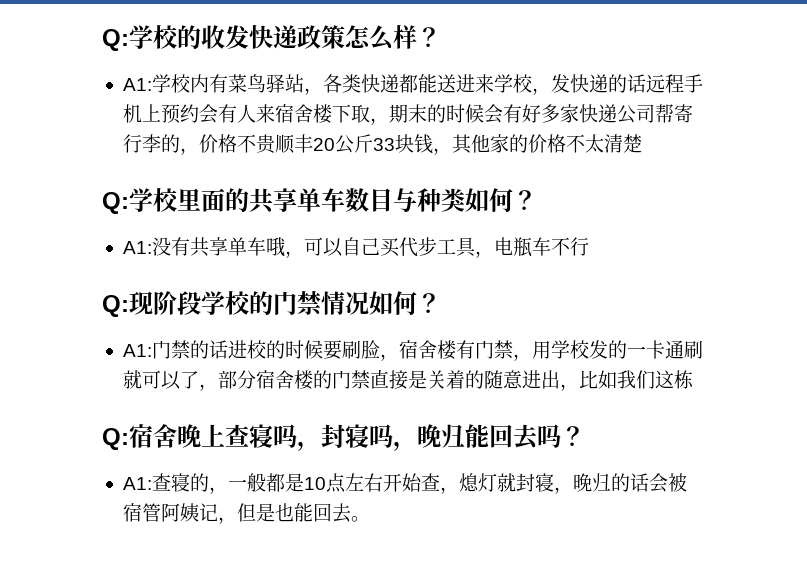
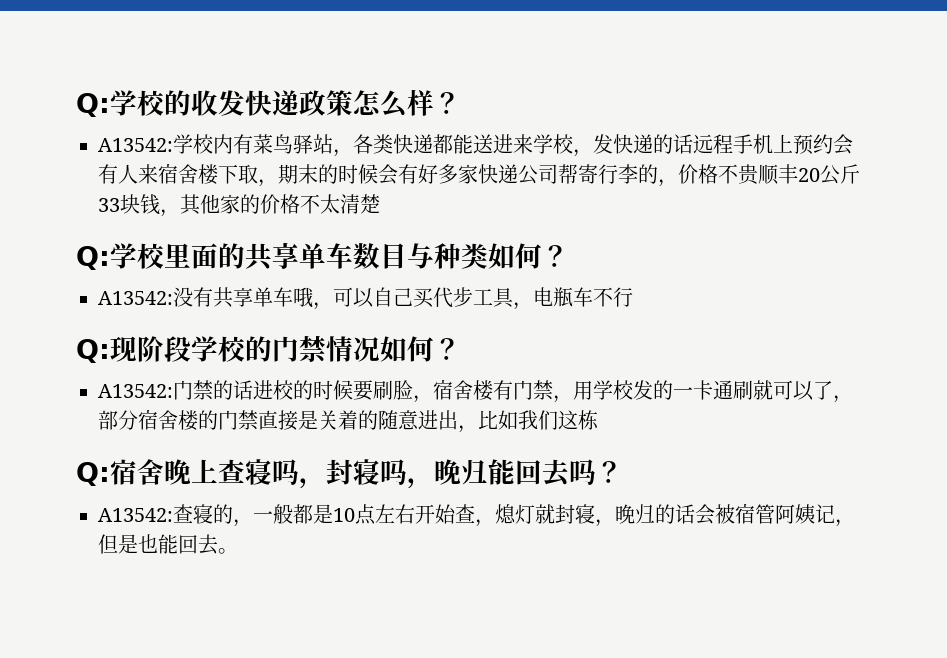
[122,78,152,91] A1: -> [98,138,173,152] A13542:
[122,241,152,254] A1: -> [98,291,173,305] A13542:
[122,344,152,357] A1: -> [98,384,173,398] A13542:
[122,477,152,490] A1: -> [98,508,173,522] A13542:

